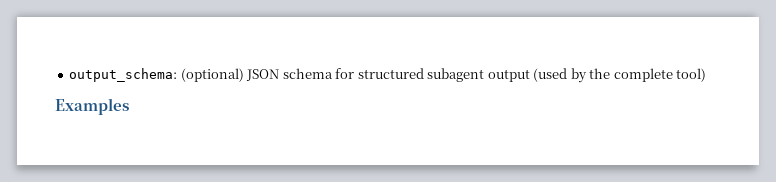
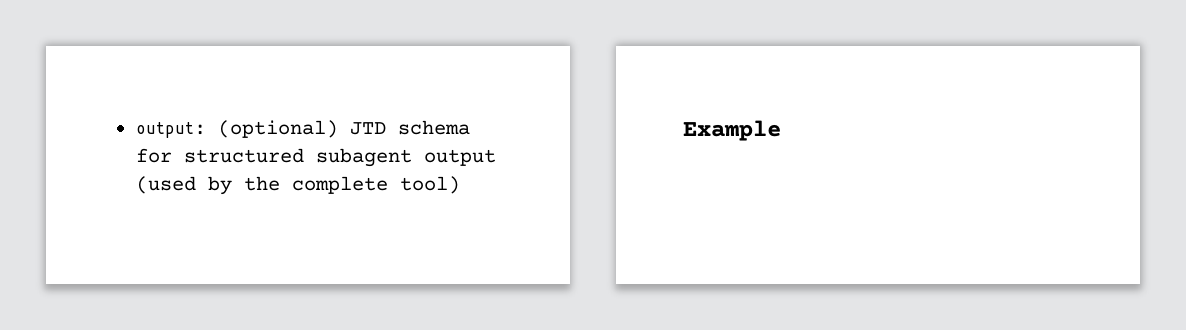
[69,68,280,82] output_schema: (optional) JSON -> [135,120,386,138] output: (optional) JTD
[55,98,129,115] Examples -> [683,120,781,141] Example

